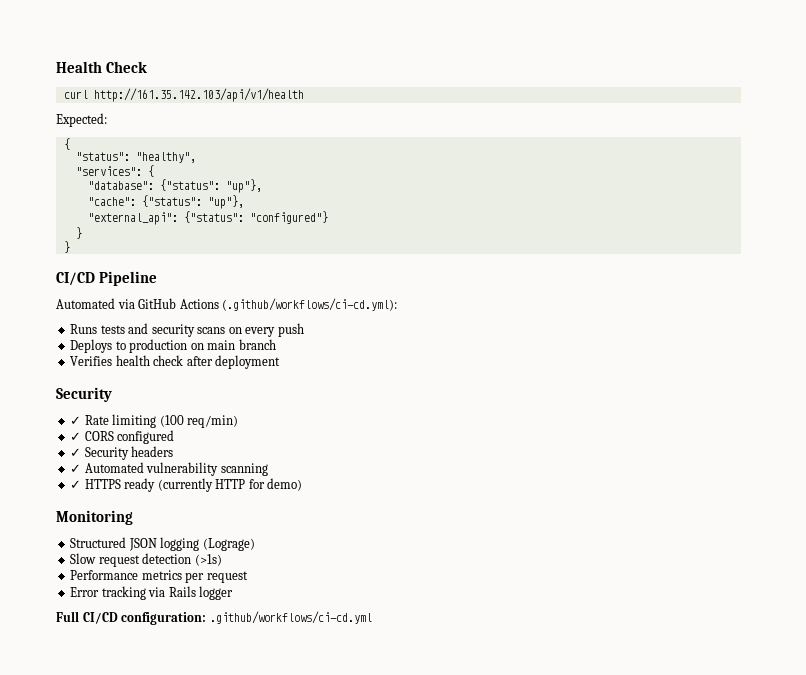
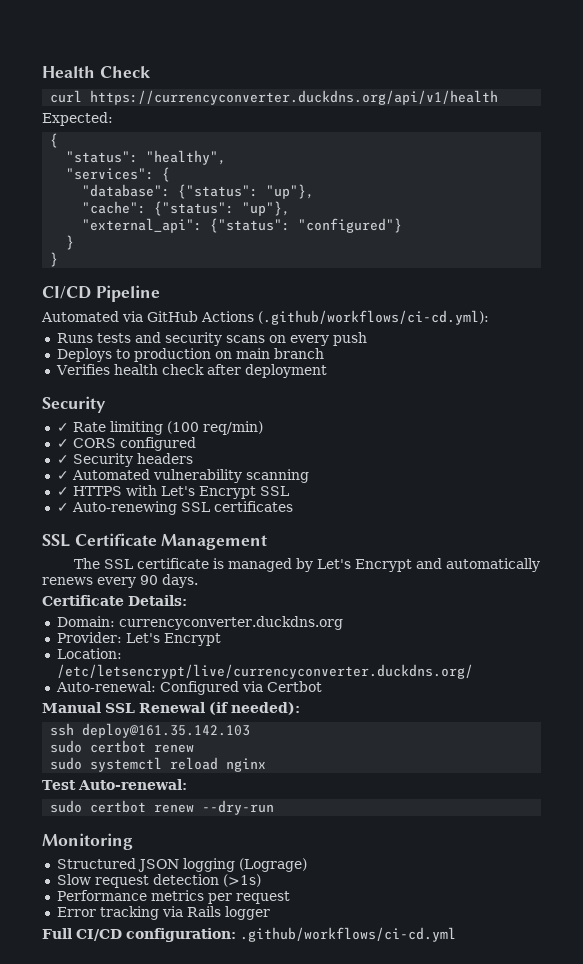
[93,88,304,102] http://161.35.142.103/api/v1/health -> [90,90,499,105] https://currencyconverter.duckdns.org/api/v1/health
[124,478,303,492] ready (currently HTTP for demo) -> [125,485,289,499] [56,501,293,515] [42,533,268,550] [73,558,540,572] [42,574,198,588] [42,595,187,606] [56,616,343,630] [56,632,221,646] [56,648,122,659] [56,664,473,679] [55,681,322,695] [42,702,300,715] [50,723,251,738] [50,740,195,753] [50,757,267,772] [42,779,187,790] [50,800,275,815] with Let's Encrypt SSL // ✓ Auto-renewing SSL certificates // SSL Certificate Management // The SSL certificate is managed by Let's Encrypt and automatically renews every 90 days. // Certificate Details: // Domain: currencyconverter.duckdns.org // Provider: Let's Encrypt // Location: /etc/letsencrypt/live/currencyconverter.duckdns.org/ // Auto-renewal: Configured via Certbot // Manual SSL Renewal (if needed): // ssh deploy@161.35.142.103 // sudo certbot renew // sudo systemctl reload nginx // Test Auto-renewal: // sudo certbot renew --dry-run

